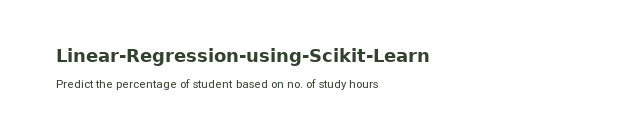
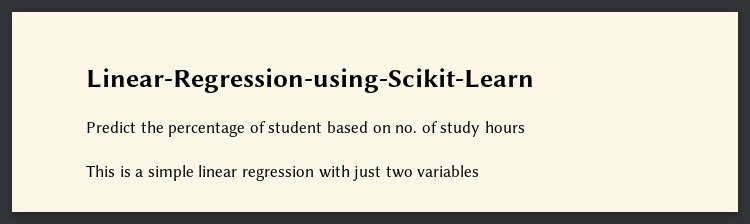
(379, 84) none -> [86,165,480,181] // This is a simple linear regression with just two variables

